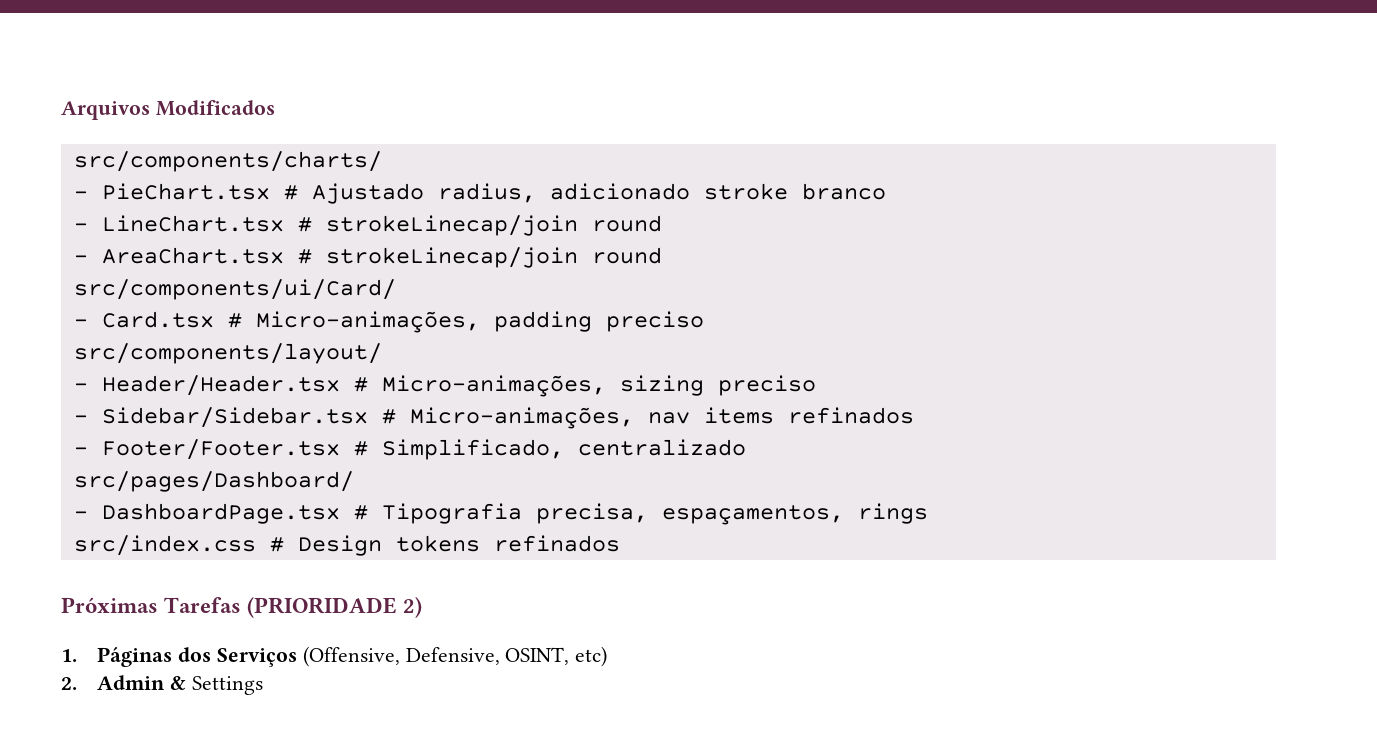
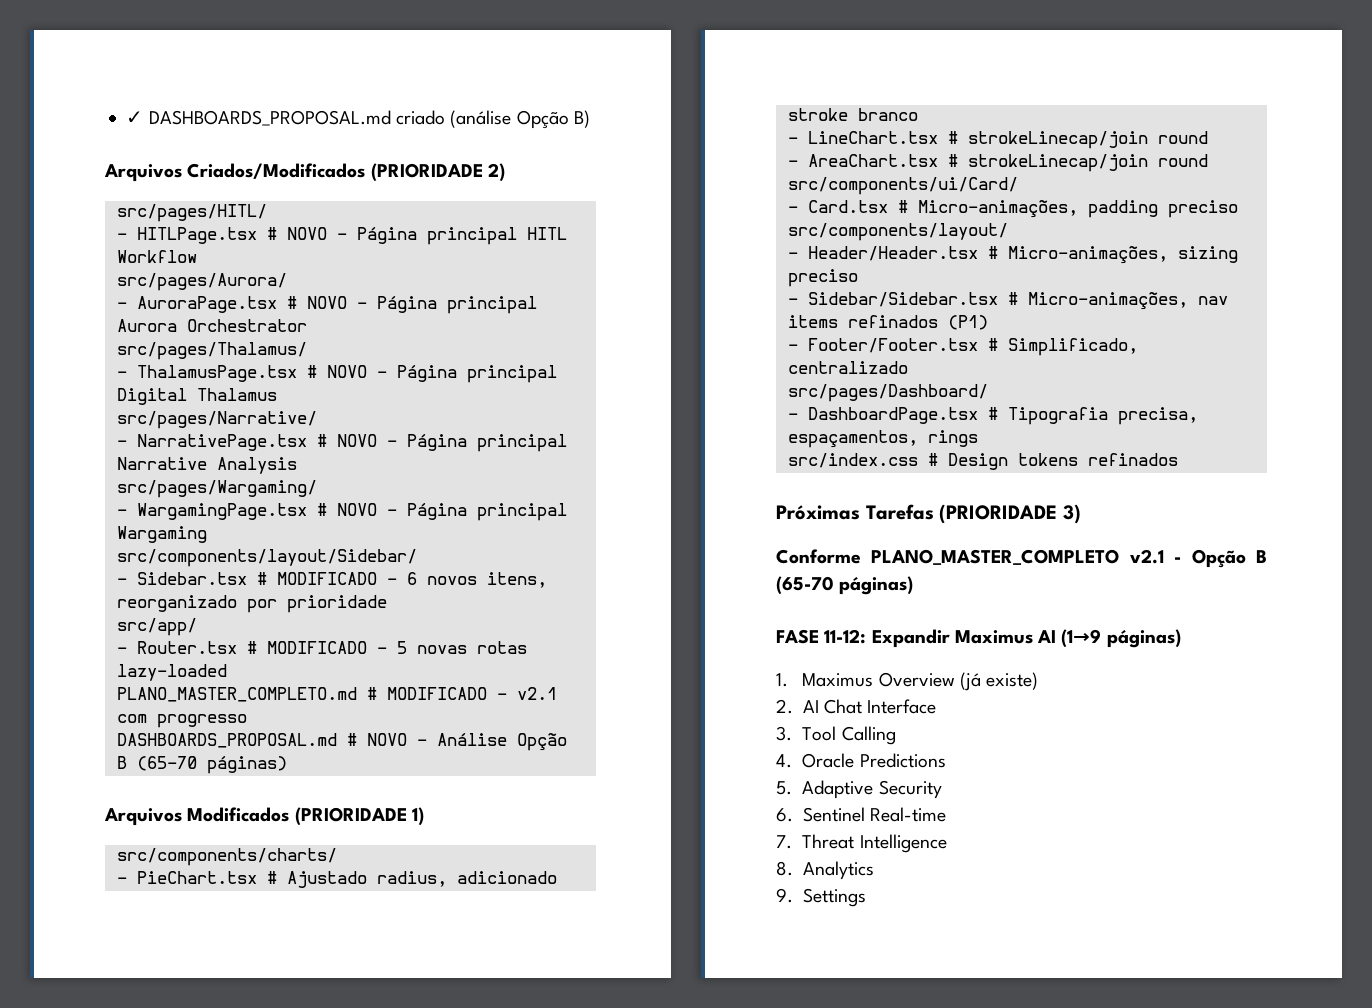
(61, 110) none -> [126,110,590,129] [104,163,505,182] [116,204,267,222] [116,227,567,245] [116,250,197,263] [116,273,287,291] [116,296,537,314] [116,319,307,332] [116,342,307,360] [116,365,557,383] [116,388,277,405] [116,411,317,429] [116,434,567,452] [116,457,297,474] [116,480,317,498] [116,503,567,521] [116,526,207,543] [116,549,417,567] [116,572,547,588] [116,595,387,613] [116,618,197,636] [116,641,527,654] [116,664,227,681] [116,687,557,702] [116,714,247,728] [116,733,567,751] [116,756,287,774] ✓ DASHBOARDS_PROPOSAL.md criado (análise Opção B) // Arquivos Criados/Modificados (PRIORIDADE 2) // src/pages/HITL/ // - HITLPage.tsx # NOVO - Página principal HITL Workflow // src/pages/Aurora/ // - AuroraPage.tsx # NOVO - Página principal Aurora Orchestrator // src/pages/Thalamus/ // - ThalamusPage.tsx # NOVO - Página principal Digital Thalamus // src/pages/Narrative/ // - NarrativePage.tsx # NOVO - Página principal Narrative Analysis // src/pages/Wargaming/ // - WargamingPage.tsx # NOVO - Página principal Wargaming // src/components/layout/Sidebar/ // - Sidebar.tsx # MODIFICADO - 6 novos itens, reorganizado por prioridade // src/app/ // - Router.tsx # MODIFICADO - 5 novas rotas lazy-loaded // PLANO_MASTER_COMPLETO.md # MODIFICADO - v2.1 com progresso // DASHBOARDS_PROPOSAL.md # NOVO - Análise Opção B (65-70 páginas) //
(275, 108) none -> [294,807,424,826] (PRIORIDADE 1)
(914, 415) none -> [947,315,988,330] (P1)
[403,597,423,618] [61,646,608,667] [61,675,187,690] 2) // 1. Páginas dos Serviços (Offensive, Defensive, OSINT, etc) // 2. Admin & -> [1062,504,1081,524] [776,549,1267,568] [776,576,914,595] [776,629,1181,648] [776,672,1039,691] [776,699,937,714] [776,726,896,745] [776,753,946,768] [776,780,942,799] [776,807,947,822] [776,834,947,853] [776,861,874,880] [776,888,793,903] 3) // Conforme PLANO_MASTER_COMPLETO v2.1 - Opção B (65-70 páginas) // FASE 11-12: Expandir Maximus AI (1→9 páginas) // 1. Maximus Overview (já existe) // 2. AI Chat Interface // 3. Tool Calling // 4. Oracle Predictions // 5. Adaptive Security // 6. Sentinel Real-time // 7. Threat Intelligence // 8. Analytics // 9.

